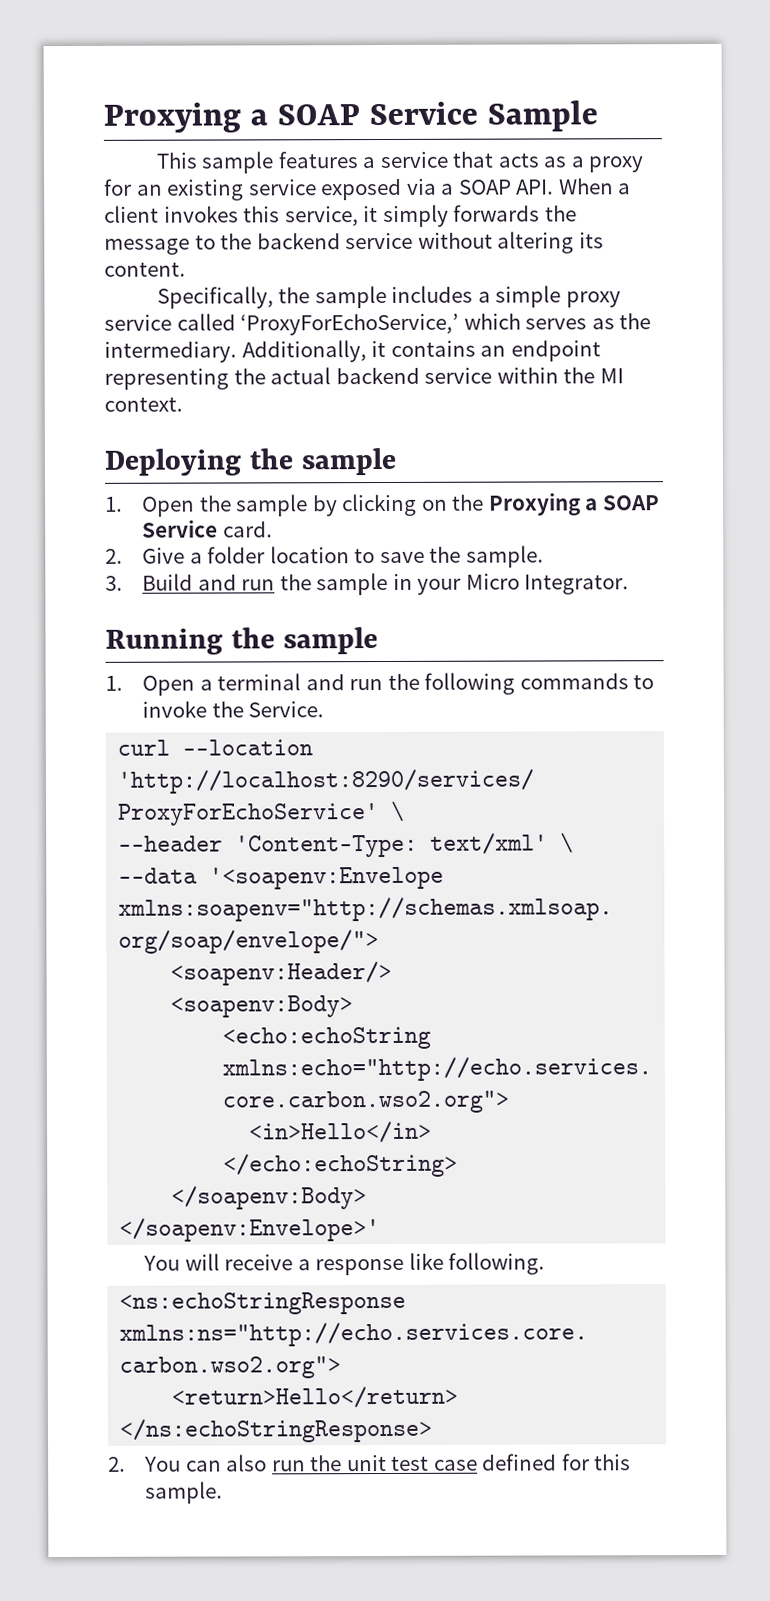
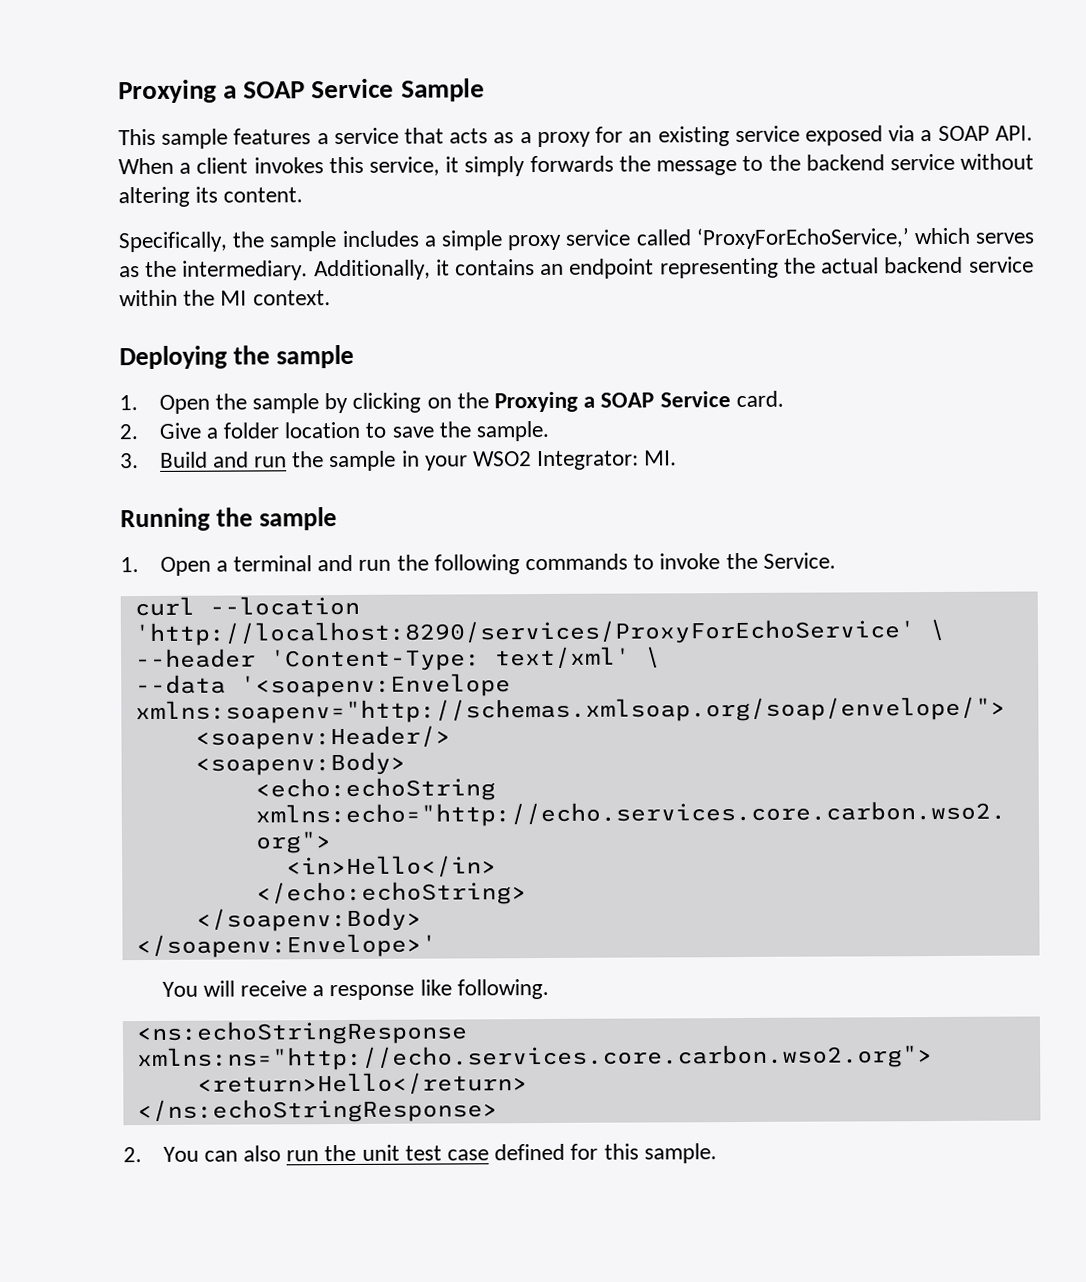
[465,573,630,595] Micro Integrator. -> [473,450,678,471] WSO2 Integrator: MI.

